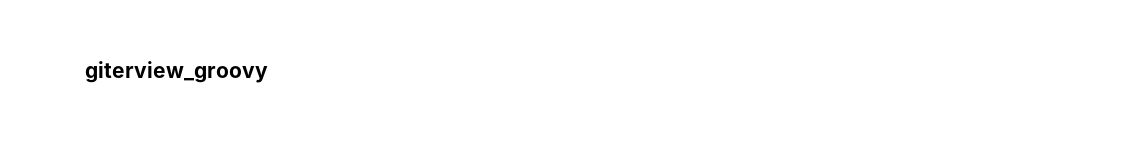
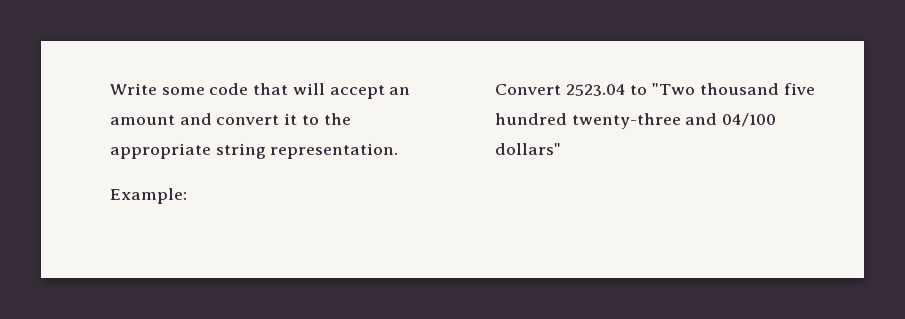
[85,61,268,83] giterview_groovy -> [110,83,411,99] [110,113,351,125] [110,143,399,159] [110,188,187,204] [495,83,815,96] [495,113,777,129] [495,143,561,155] Write some code that will accept an amount and convert it to the appropriate string representation. // Example: // Convert 2523.04 to "Two thousand five hundred twenty-three and 04/100 dollars"

